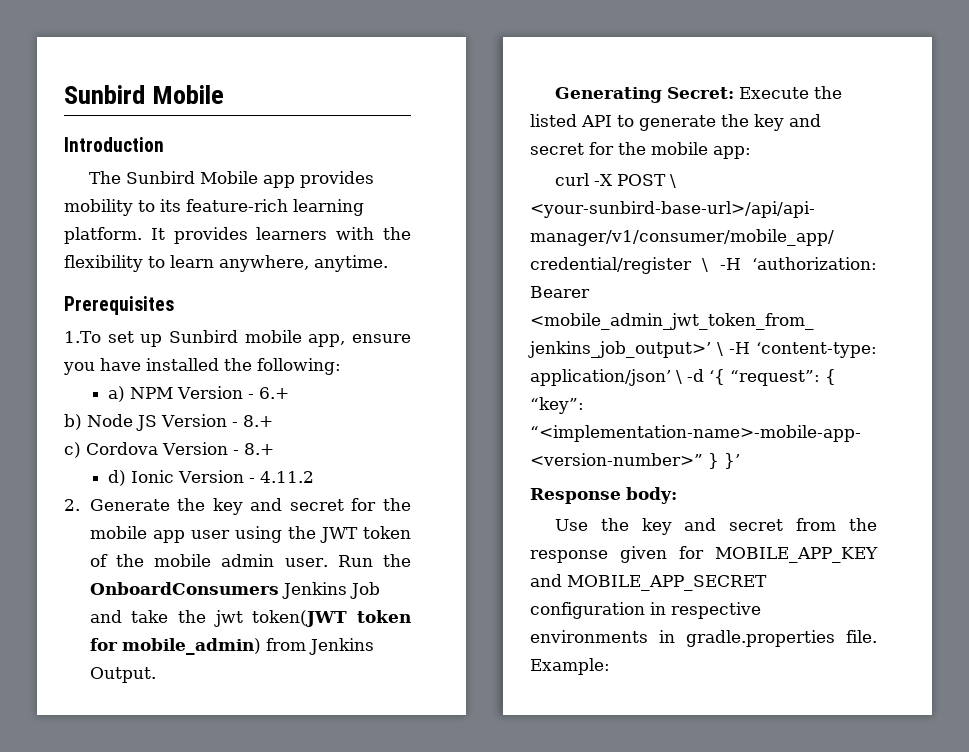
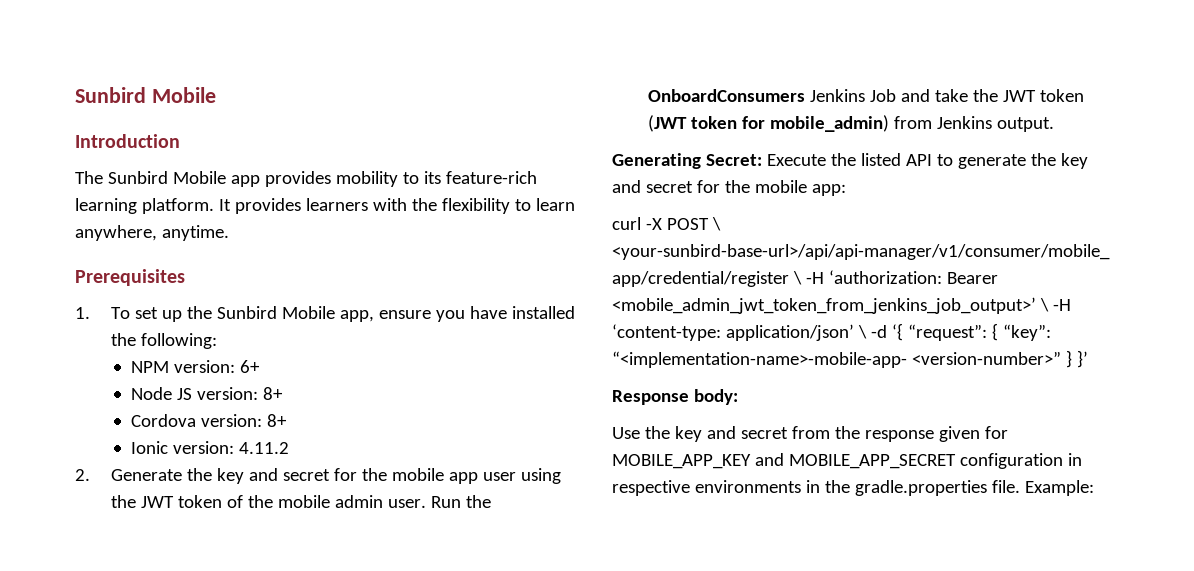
[64,330,302,347] 1.To set up Sunbird mobile -> [75,306,335,322] 1. To set up the Sunbird Mobile
[107,386,289,402] [64,414,273,431] [64,442,274,458] [107,470,255,486] a) NPM Version - 6.+ // b) Node JS Version - 8.+ // c) Cordova Version - 8.+ // d) Ionic Version - -> [131,360,261,373] [131,387,284,400] [131,414,288,427] [131,441,235,454] NPM version: 6+ // Node JS version: 8+ // Cordova version: 8+ // Ionic version:
[213,610,348,627] jwt token(JWT -> [1002,89,1084,102] [647,115,687,132] JWT token (JWT
[89,667,156,683] Output. -> [996,117,1054,132] output.
(675, 636) none -> [824,480,850,493] the

